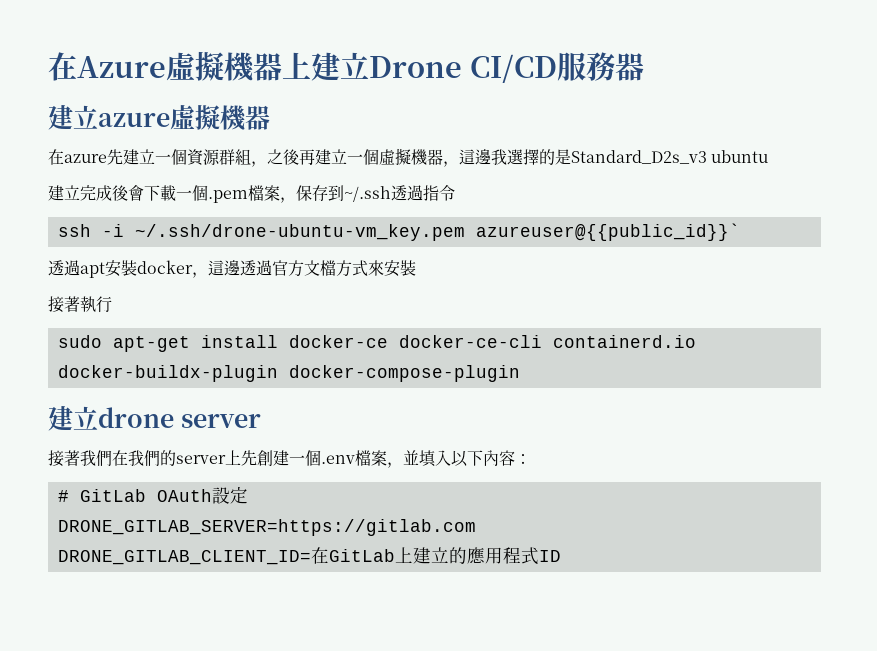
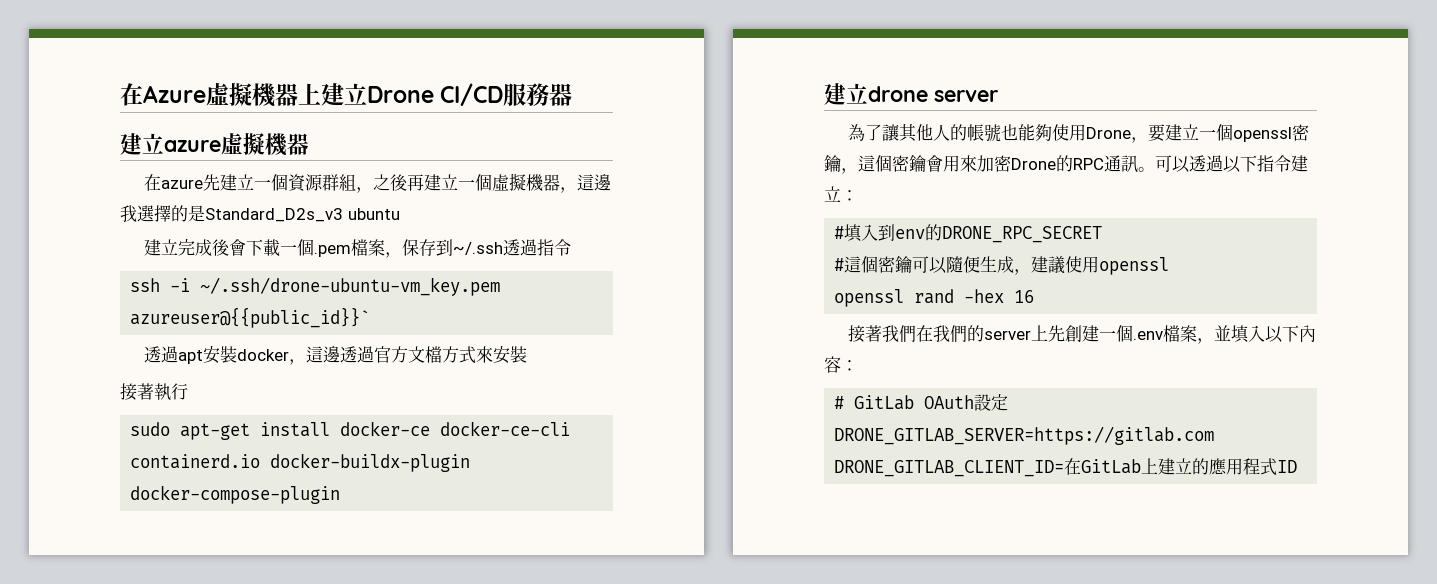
(261, 421) none -> [848,123,1310,143] [824,155,1308,174] [824,186,858,202] [834,224,1103,243] [834,256,1170,275] [834,289,1035,307] // 為了讓其他人的帳號也能夠使用Drone，要建立一個openssl密鑰，這個密鑰會用來加密Drone的RPC通訊。可以透過以下指令建立： // #填入到env的DRONE_RPC_SECRET // #這個密鑰可以隨便生成，建議使用openssl // openssl rand -hex 16

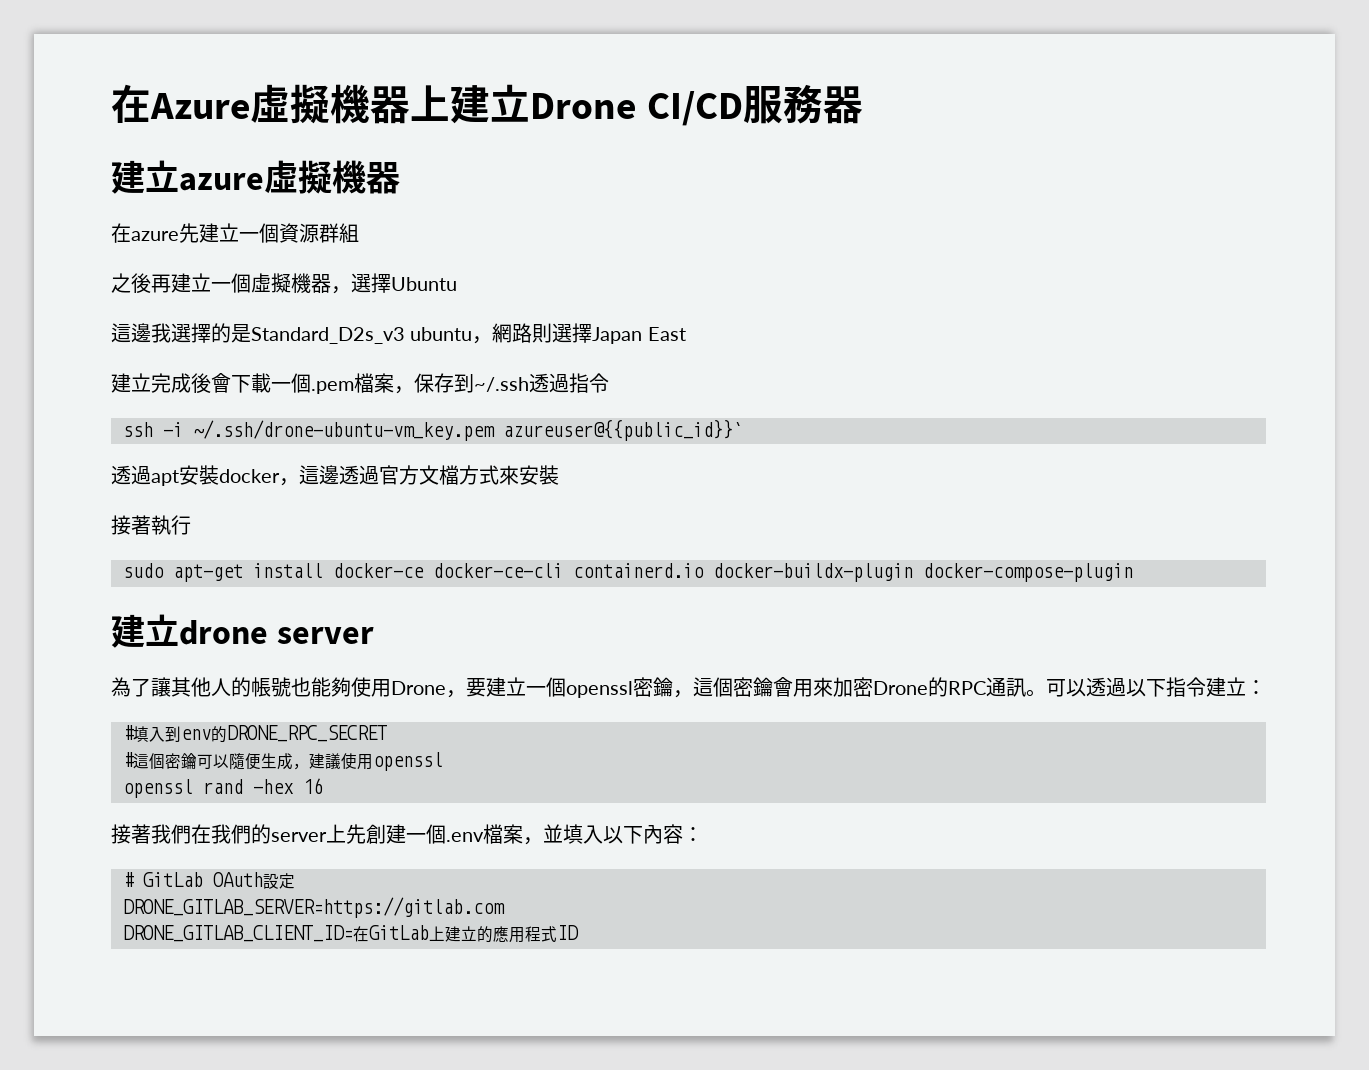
[356,187,374,193] ， -> (359, 233) //
(578, 190) none -> [351,273,457,293] 選擇Ubuntu //
(400, 214) none -> [472,323,686,344] ，網路則選擇Japan East

